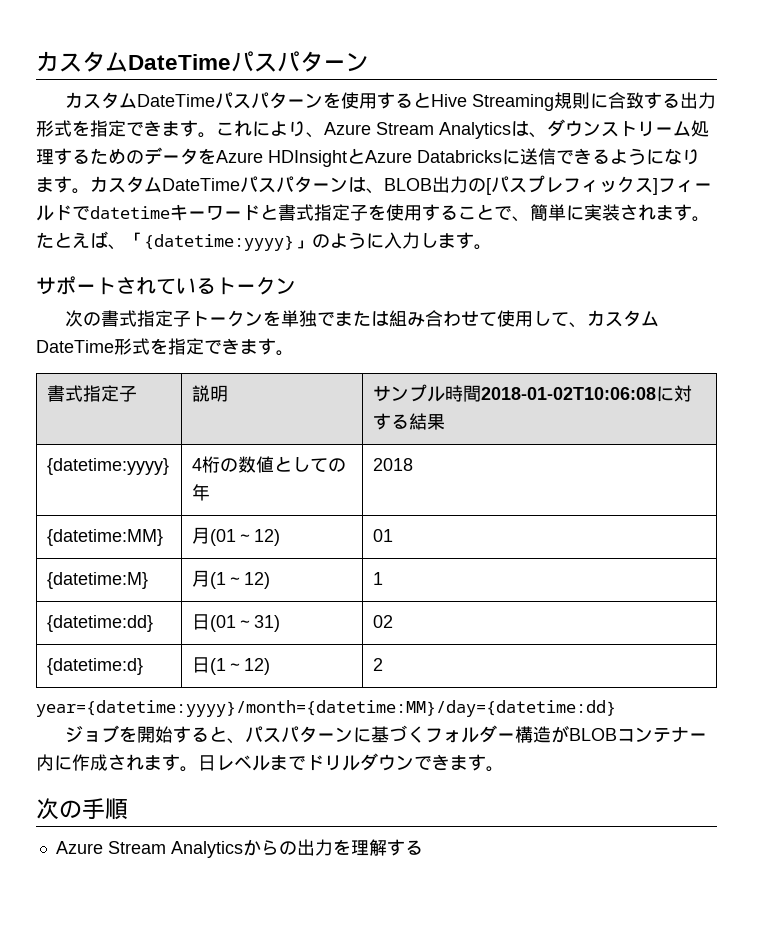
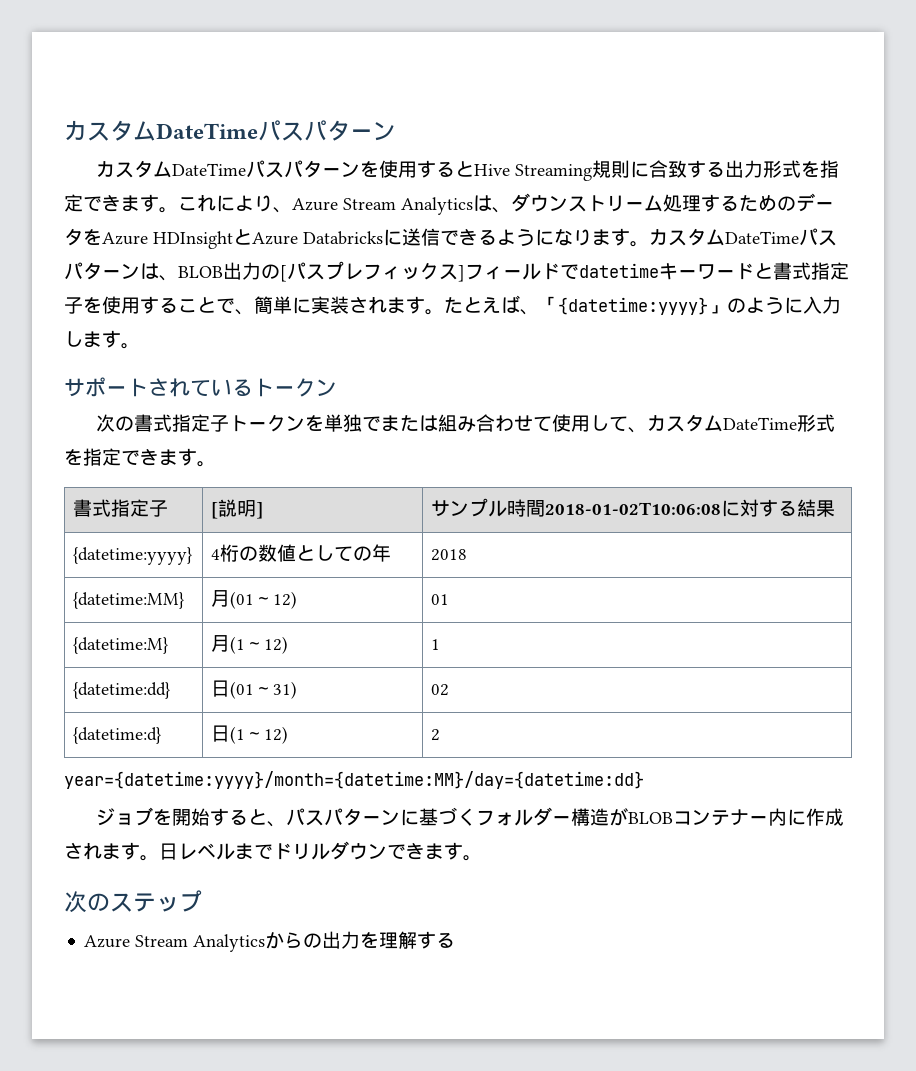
(138, 394) none -> [210,502,218,519] [
(229, 393) none -> [255,502,263,519] ]
[82,798,128,820] 手順 -> [110,890,202,912] ステップ

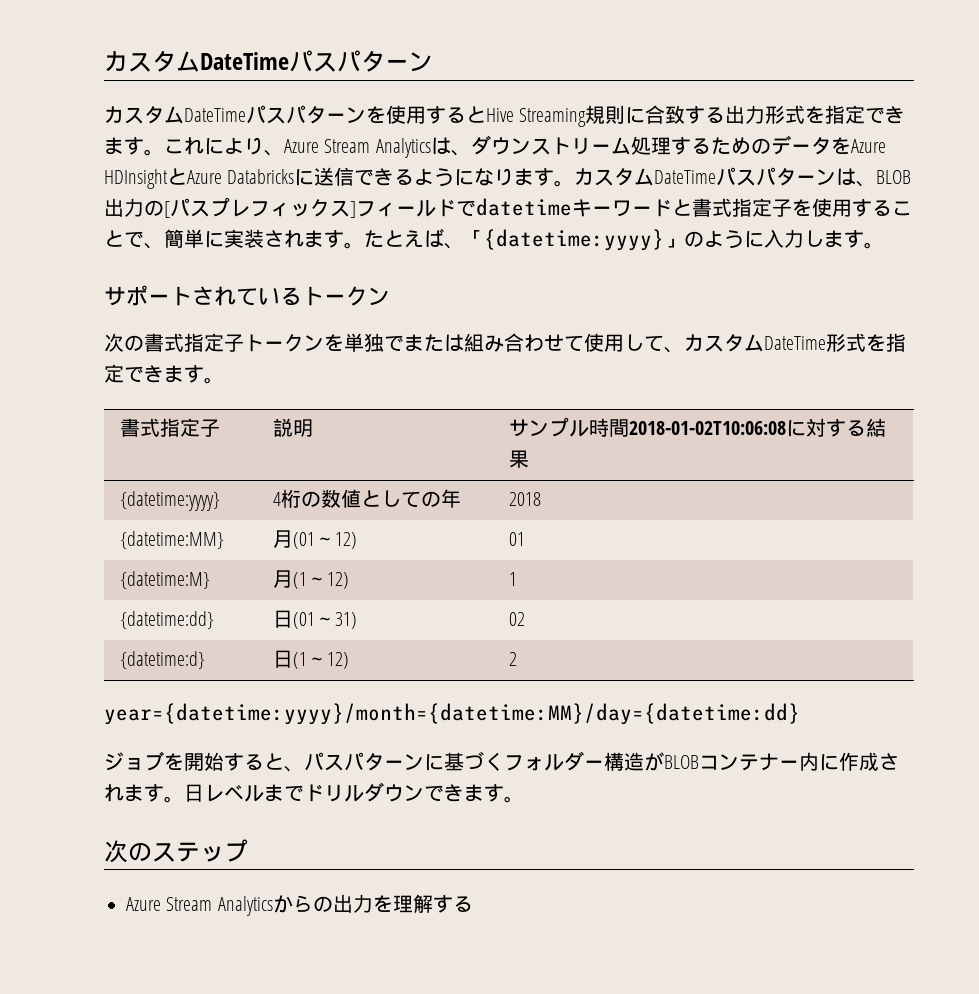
[210,502,218,519] [ -> (220, 428) none
[255,502,263,519] ] -> (313, 428) none

